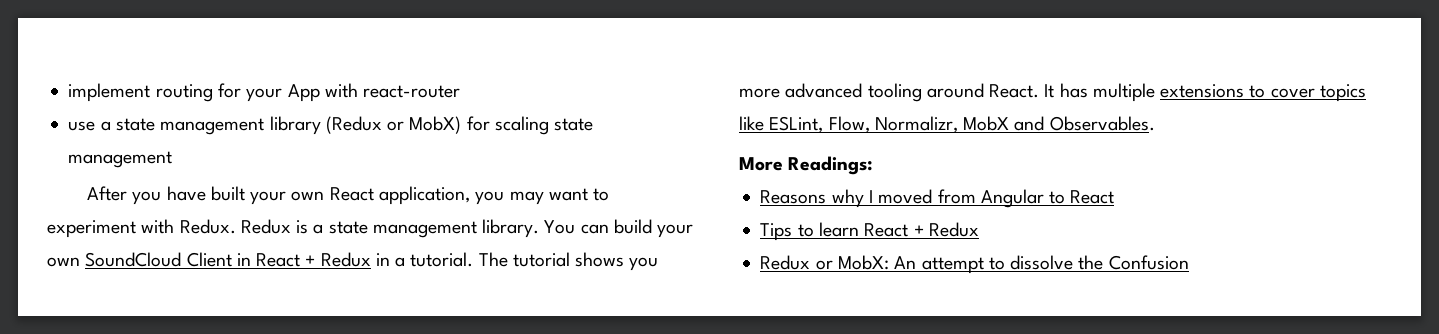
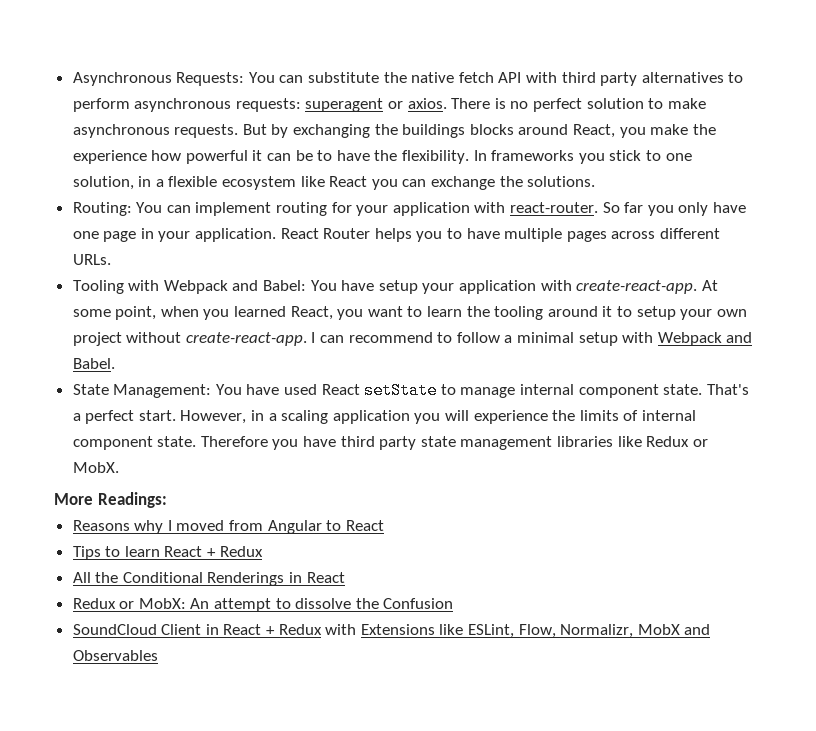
[68,83,461,102] [68,116,594,135] [68,151,173,168] [87,186,610,205] [47,219,694,238] [47,252,659,271] [739,83,1366,102] [739,116,1155,133] implement routing for your App with react-router // use a state management library (Redux or MobX) for scaling state management // After you have built your own React application, you may want to experiment with Redux. Redux is a state management library. You can build your own SoundCloud Client in React + Redux in a tutorial. The tutorial shows you more advanced tooling around React. It has multiple extensions to cover topics like ESLint, Flow, Normalizr, MobX and Observables. -> [72,72,744,86] [72,98,706,112] [72,124,716,138] [72,150,692,164] [72,176,596,190] [72,202,746,216] [72,228,720,242] [72,254,111,265] [72,280,718,294] [72,306,747,320] [72,332,753,346] [72,358,115,369] [72,382,749,399] [72,410,696,424] [72,436,708,450] [72,462,119,473] Asynchronous Requests: You can substitute the native fetch API with third party alternatives to perform asynchronous requests: superagent or axios. There is no perfect solution to make asynchronous requests. But by exchanging the buildings blocks around React, you make the experience how powerful it can be to have the flexibility. In frameworks you stick to one solution, in a flexible ecosystem like React you can exchange the solutions. // Routing: You can implement routing for your application with react-router. So far you only have one page in your application. React Router helps you to have multiple pages across different URLs. // Tooling with Webpack and Babel: You have setup your application with create-react-app. At some point, when you learned React, you want to learn the tooling around it to setup your own project without create-react-app. I can recommend to follow a minimal setup with Webpack and Babel. // State Management: You have used React setState to manage internal component state. That's a perfect start. However, in a scaling application you will experience the limits of internal component state. Therefore you have third party state management libraries like Redux or MobX.
(979, 229) none -> [72,572,345,586] // All the Conditional Renderings in React
(1189, 262) none -> [72,624,711,638] [72,650,158,661] // SoundCloud Client in React + Redux with Extensions like ESLint, Flow, Normalizr, MobX and Observables

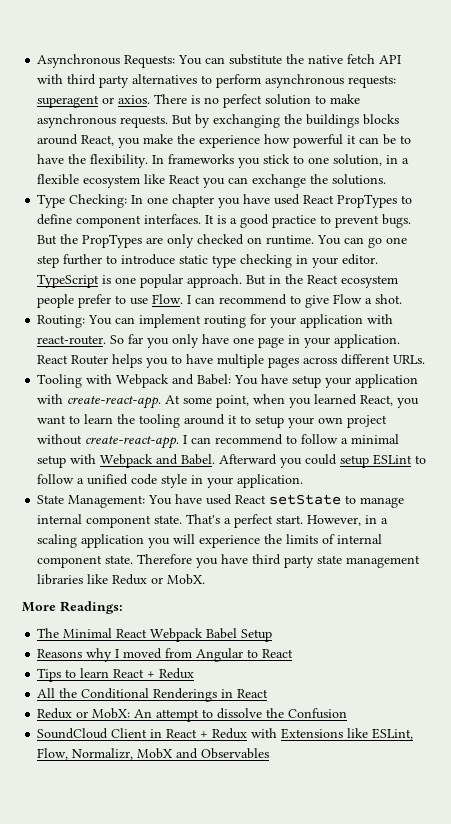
(596, 181) none -> [37,194,413,208] [37,214,412,228] [37,234,408,248] [37,254,379,268] [37,274,399,288] [37,294,403,308] // Type Checking: In one chapter you have used React PropTypes to define component interfaces. It is a good practice to prevent bugs. But the PropTypes are only checked on runtime. You can go one step further to introduce static type checking in your editor. TypeScript is one popular approach. But in the React ecosystem people prefer to use Flow. I can recommend to give Flow a shot.
(115, 363) none -> [219,454,427,468] [37,474,304,488] Afterward you could setup ESLint to follow a unified code style in your application.
(167, 500) none -> [37,628,273,642] // The Minimal React Webpack Babel Setup

